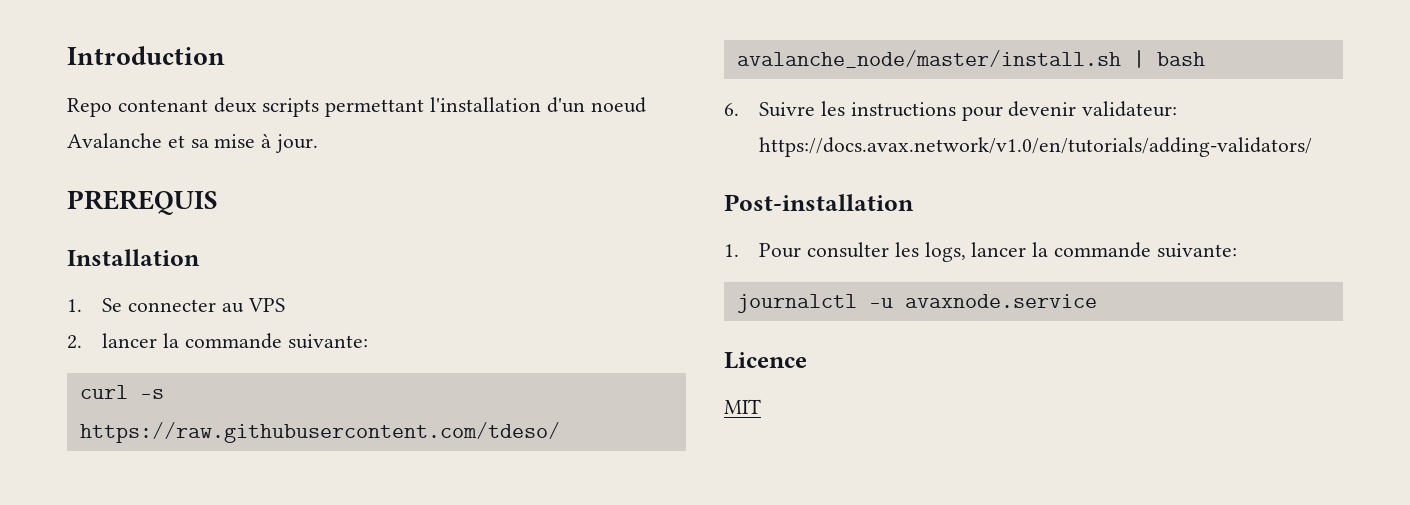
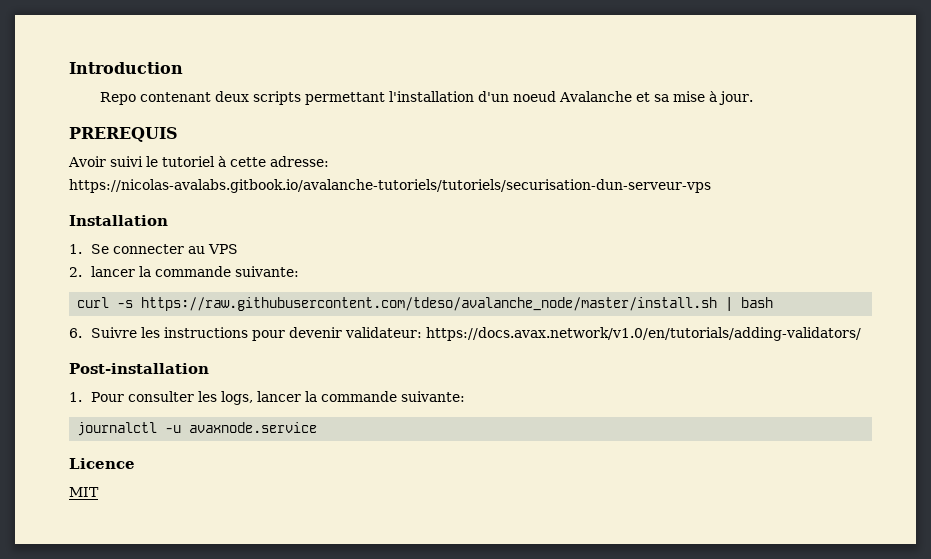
(218, 202) none -> [68,156,329,167] [69,179,711,193] // Avoir suivi le tutoriel à cette adresse: https://nicolas-avalabs.gitbook.io/avalanche-tutoriels/tutoriels/securisation-dun-serveur-vps

